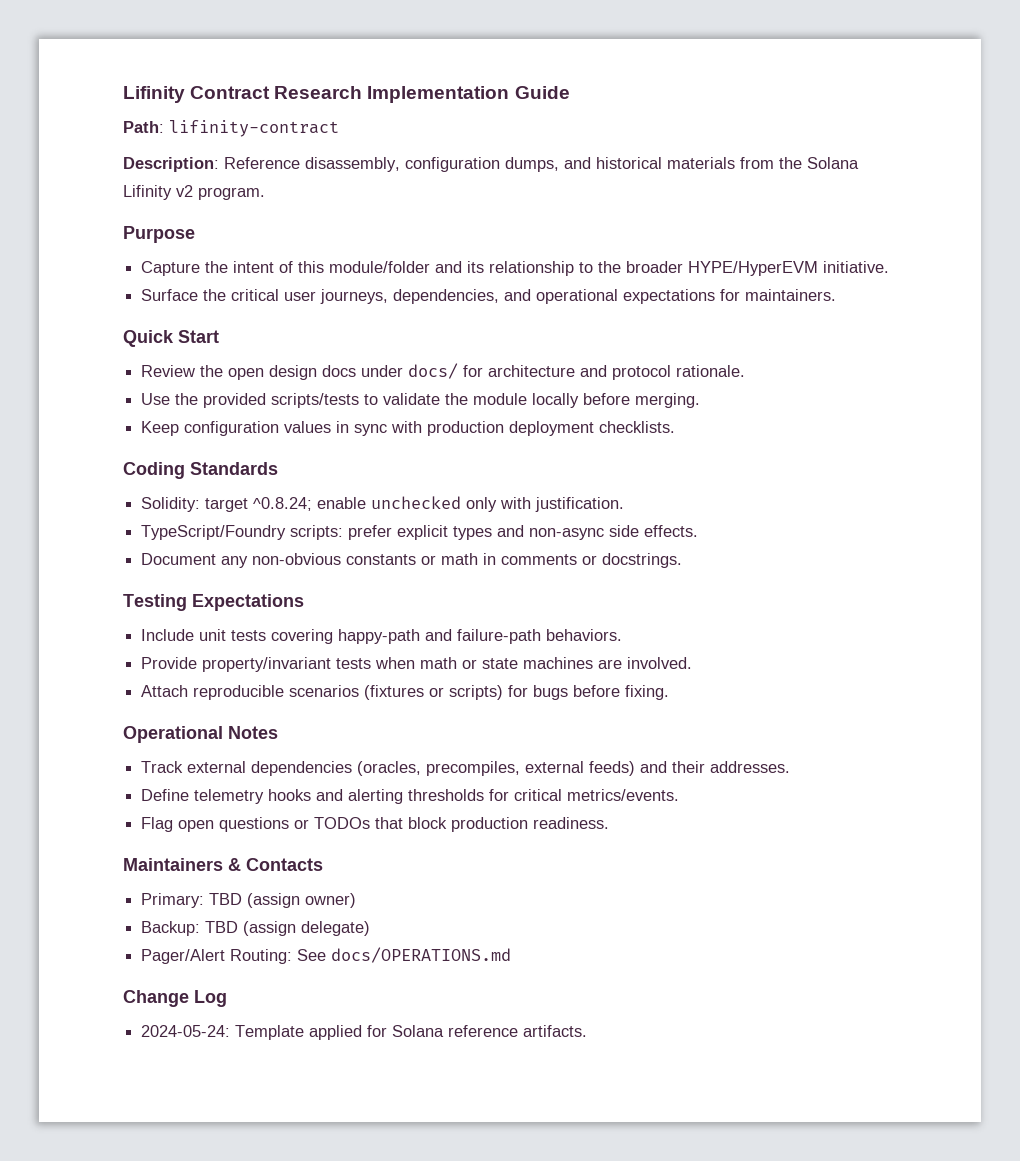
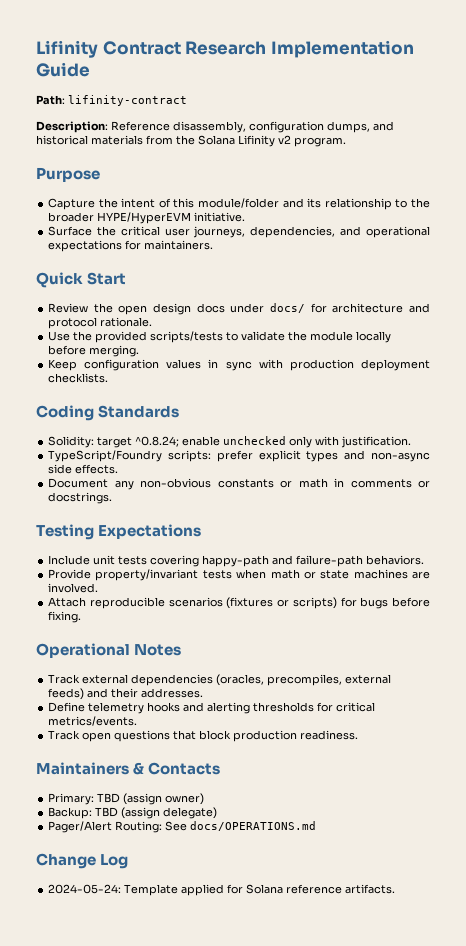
[141,817,174,832] Flag -> [48,730,81,740] Track
[294,817,371,829] or TODOs -> (171, 736) none

